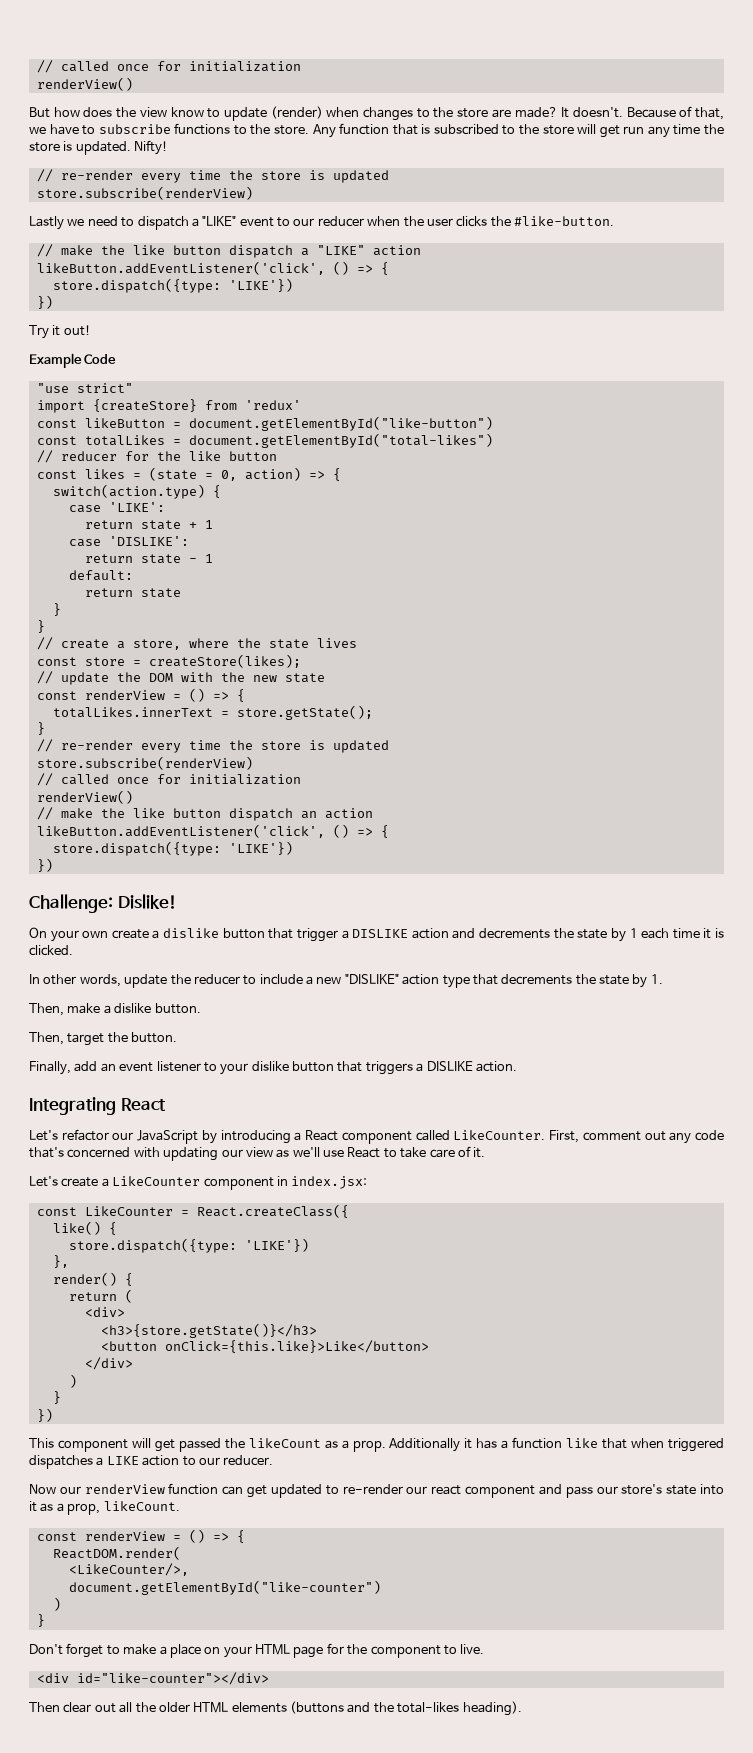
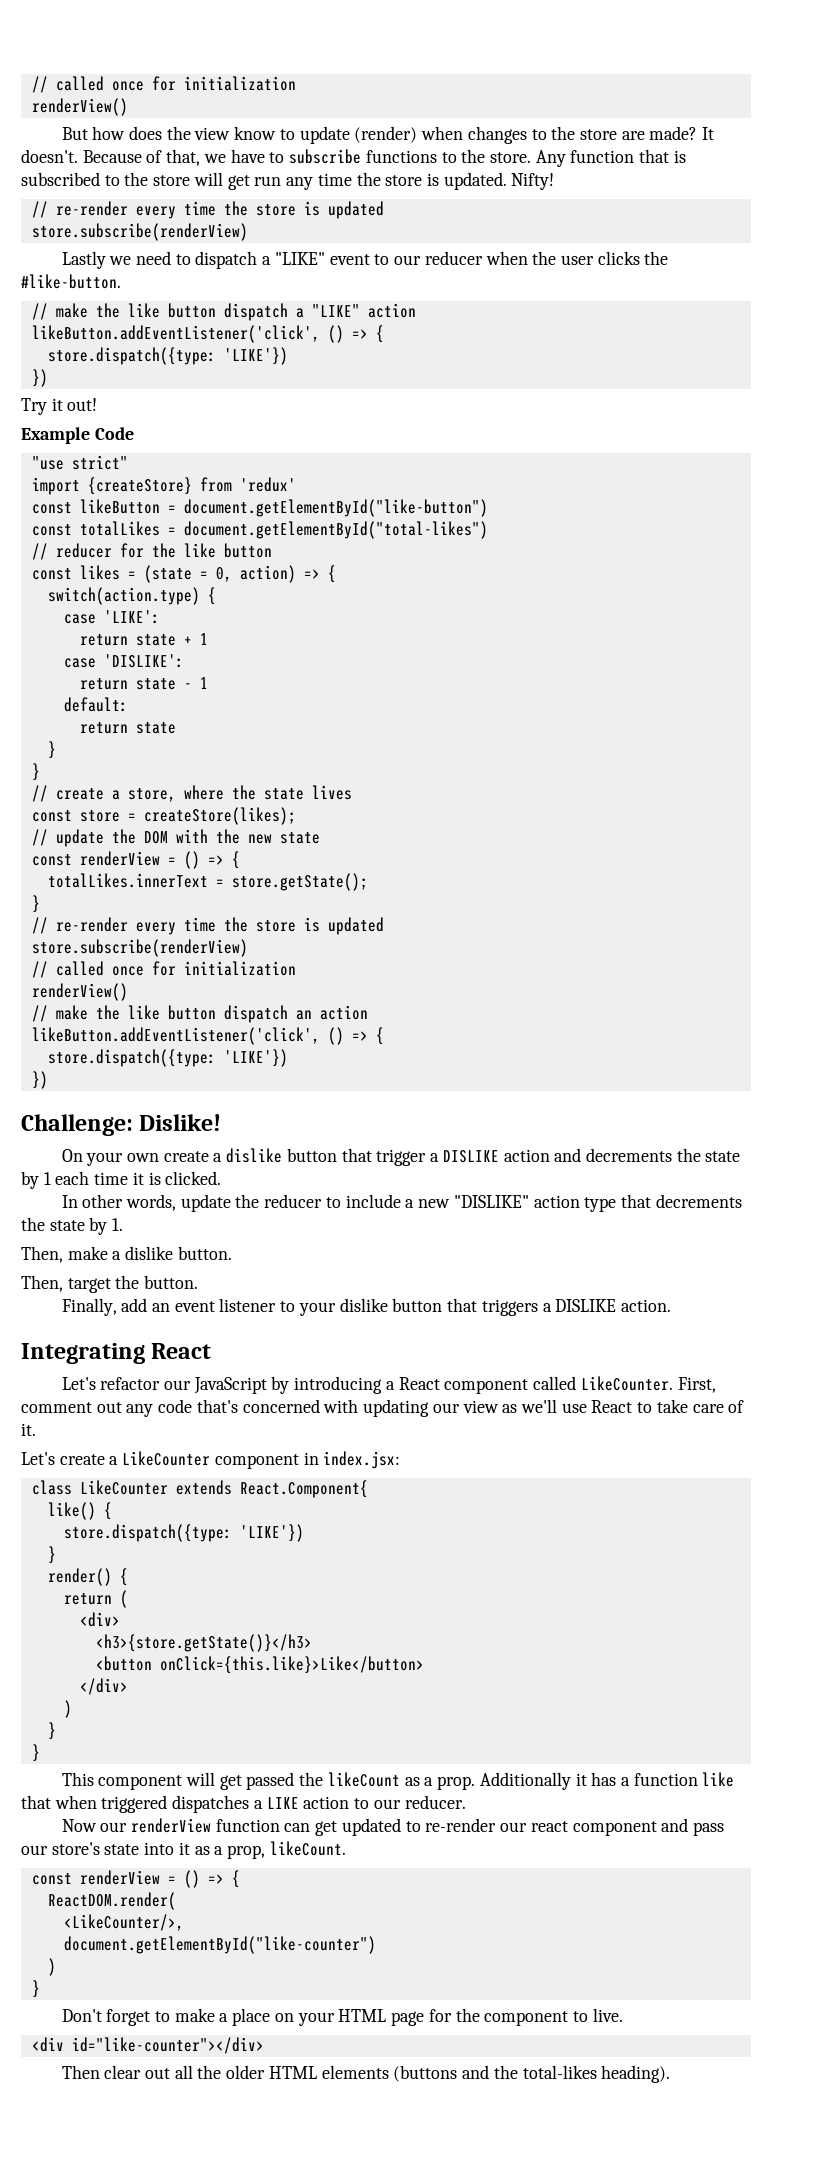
[36,1204,349,1218] const LikeCounter = React.createClass({ -> [31,1480,368,1498] class LikeCounter extends React.Component{
[52,1255,69,1268] }, -> [47,1546,56,1564] }
[36,1408,53,1422] }) -> [31,1744,40,1762] }

